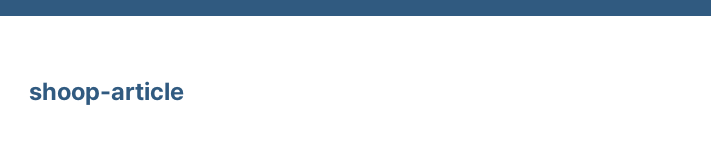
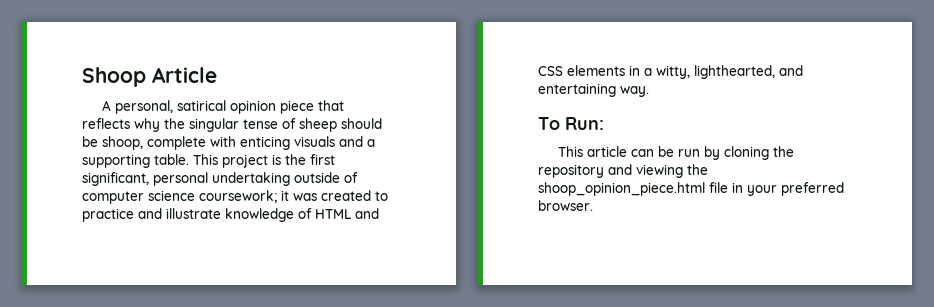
[29,81,184,105] shoop-article -> [82,67,217,87] [102,100,345,114] [82,118,382,132] [82,136,375,150] [82,154,335,168] [82,172,358,186] [82,190,388,204] [82,208,379,222] [538,65,803,79] [538,83,649,97] [538,117,604,130] [558,146,795,160] [538,164,708,178] [538,182,844,196] [538,200,593,211] Shoop Article // A personal, satirical opinion piece that reflects why the singular tense of sheep should be shoop, complete with enticing visuals and a supporting table. This project is the first significant, personal undertaking outside of computer science coursework; it was created to practice and illustrate knowledge of HTML and CSS elements in a witty, lighthearted, and entertaining way. // To Run: // This article can be run by cloning the repository and viewing the shoop_opinion_piece.html file in your preferred browser.

